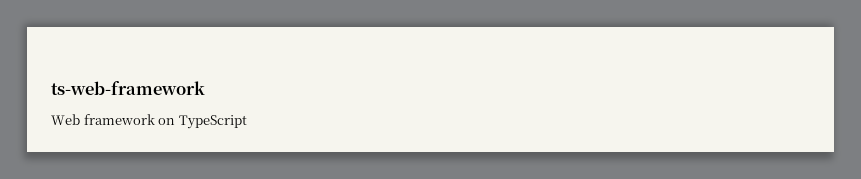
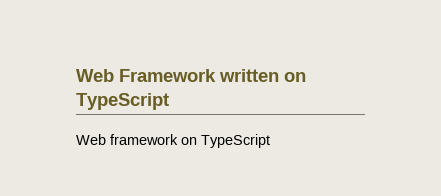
[51,81,205,95] ts-web-framework -> [76,69,306,82] [76,93,169,110] Web Framework written on TypeScript

